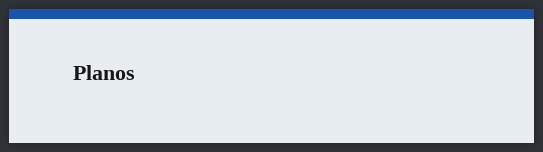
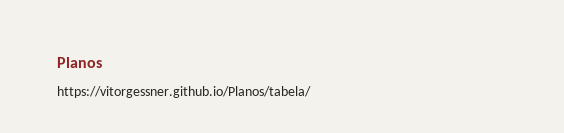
(135, 72) none -> [57,86,311,98] // https://vitorgessner.github.io/Planos/tabela/

